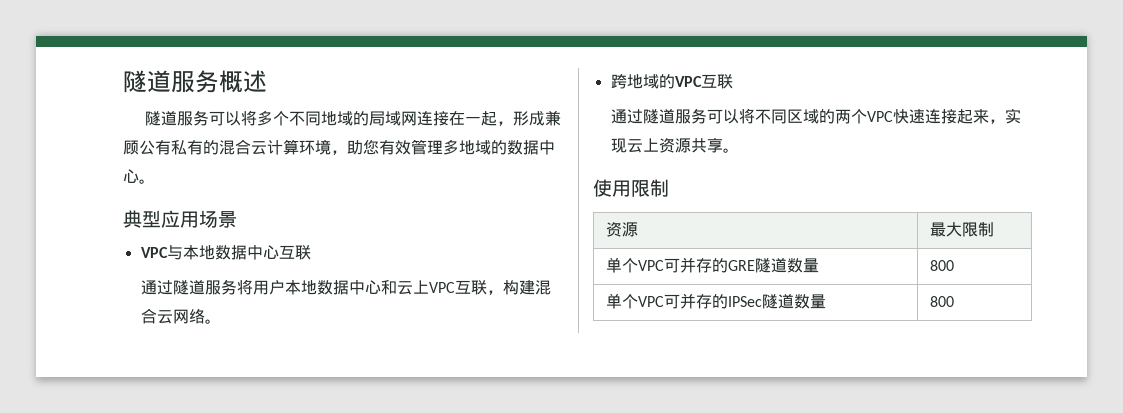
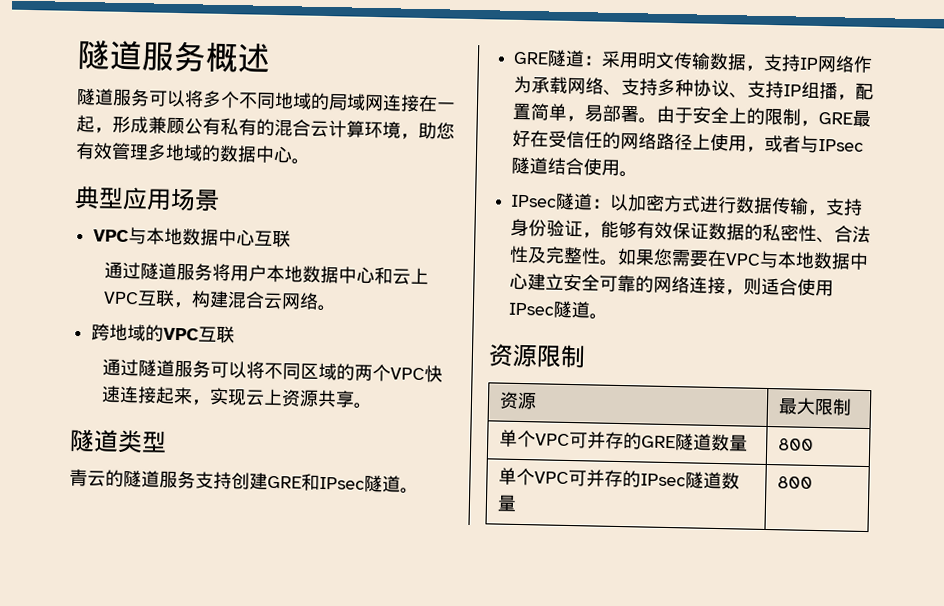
[593,179,631,197] 使用 -> [69,428,167,454] [69,468,419,494] [513,49,874,74] [513,75,875,101] [512,102,872,128] [512,129,865,153] [511,156,639,178] [510,192,864,217] [510,218,872,244] [509,245,870,271] [509,272,835,297] [508,300,609,320] [488,343,538,368] 隧道类型 // 青云的隧道服务支持创建GRE和IPsec隧道。 // GRE隧道：采用明文传输数据，支持IP网络作为承载网络、支持多种协议、支持IP组播，配置简单，易部署。由于安全上的限制，GRE最好在受信任的网络路径上使用，或者与IPsec隧道结合使用。 // IPsec隧道：以加密方式进行数据传输，支持身份验证，能够有效保证数据的私密性、合法性及完整性。如果您需要在VPC与本地数据中心建立安全可靠的网络连接，则适合使用IPsec隧道。 // 资源
[727,296,762,307] IPSec -> [639,473,686,487] IPsec

